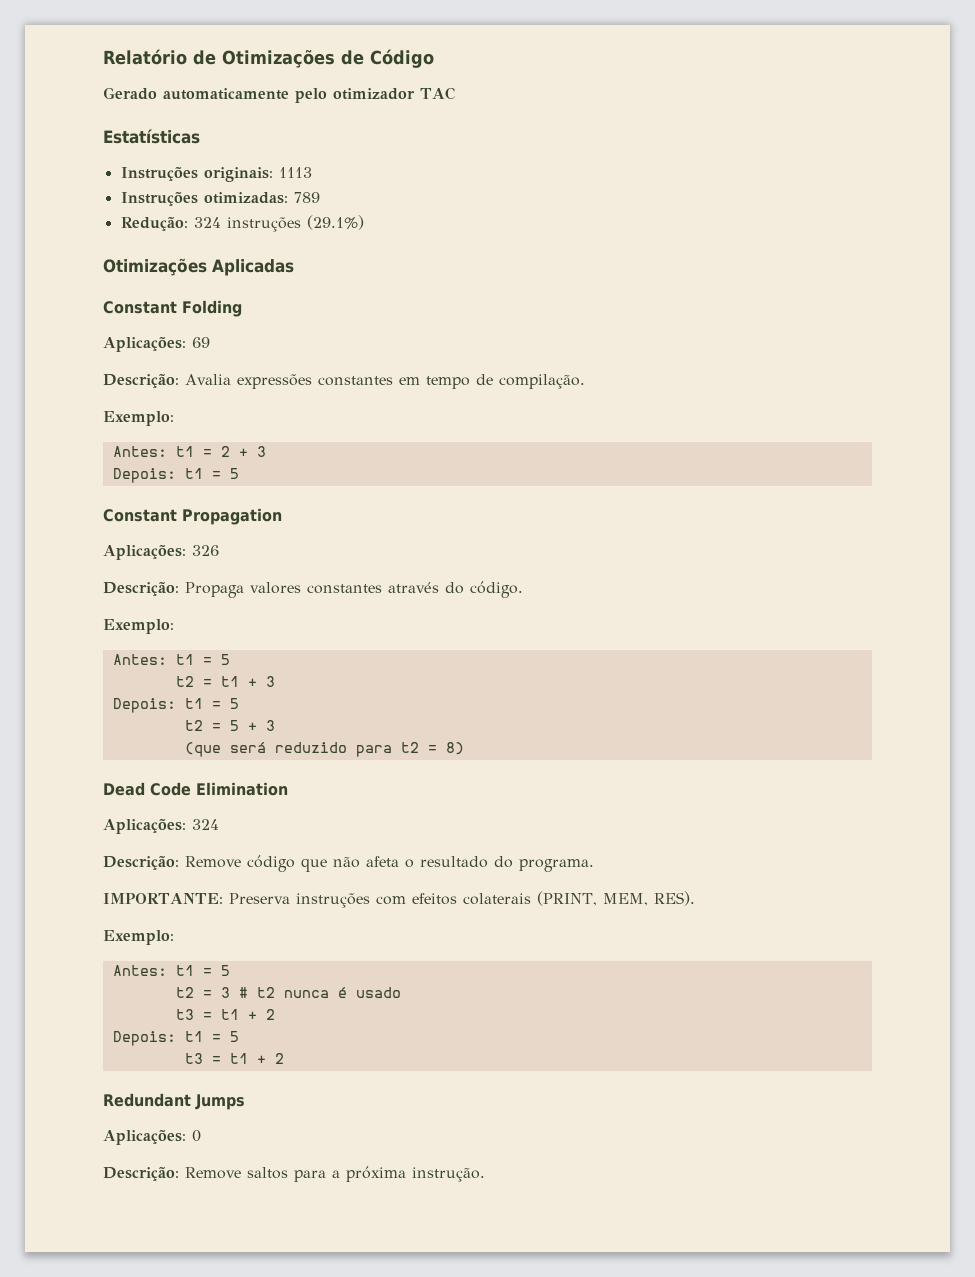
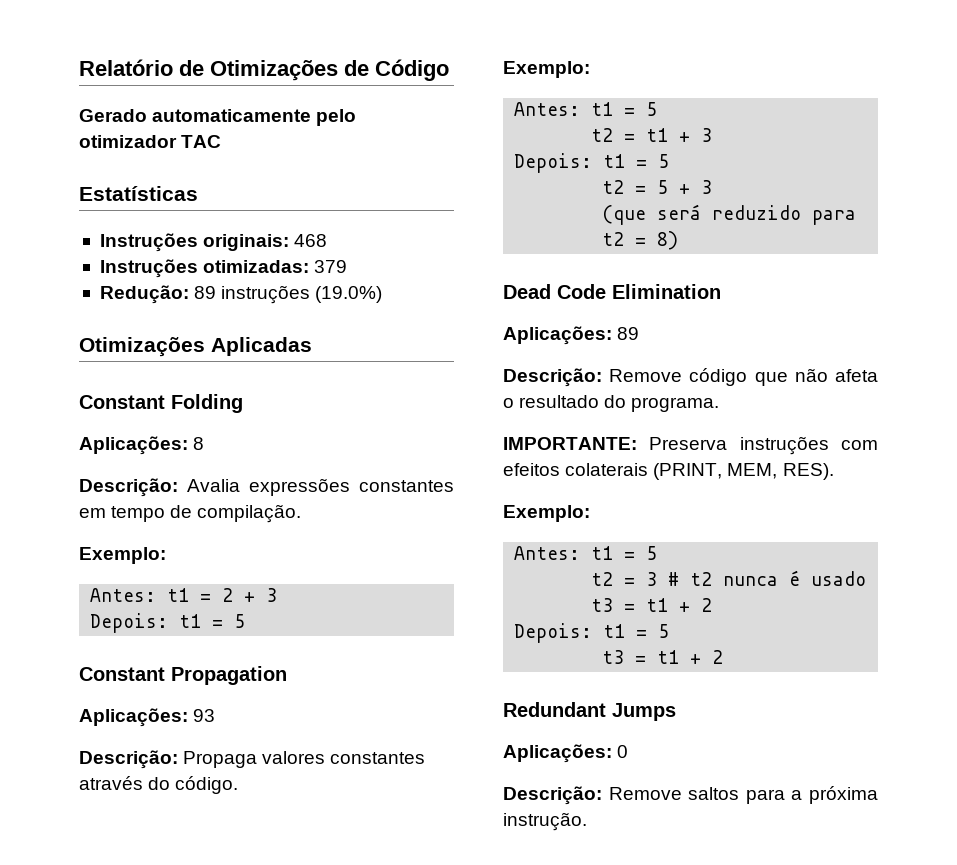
[278,167,312,178] 1113 -> [294,234,328,247] 468
[293,192,320,203] 789 -> [314,260,348,273] 379
[193,215,364,232] 324 instruções (29.1%) -> [194,285,383,304] 89 instruções (19.0%)
[192,337,210,348] 69 -> [193,437,205,450] 8
[192,545,219,556] 326 -> [193,709,216,722] 93
[192,819,219,830] 324 -> [617,327,640,340] 89

